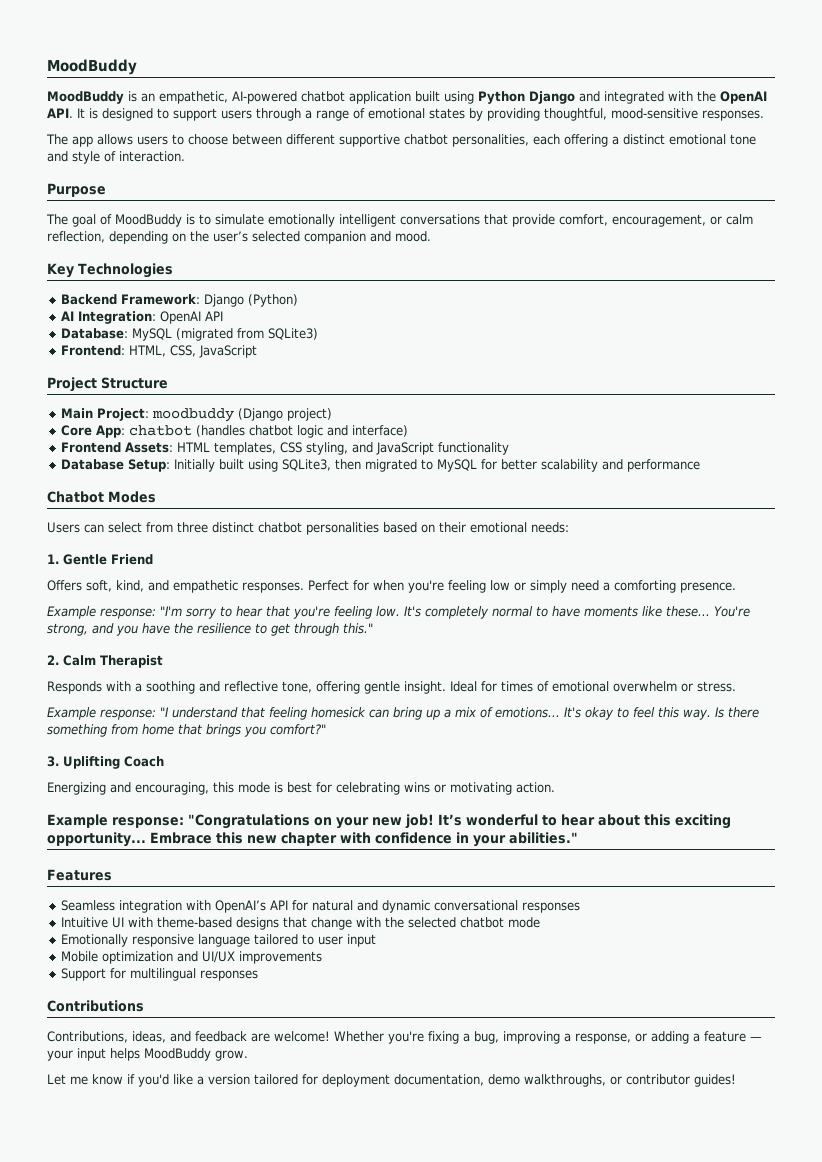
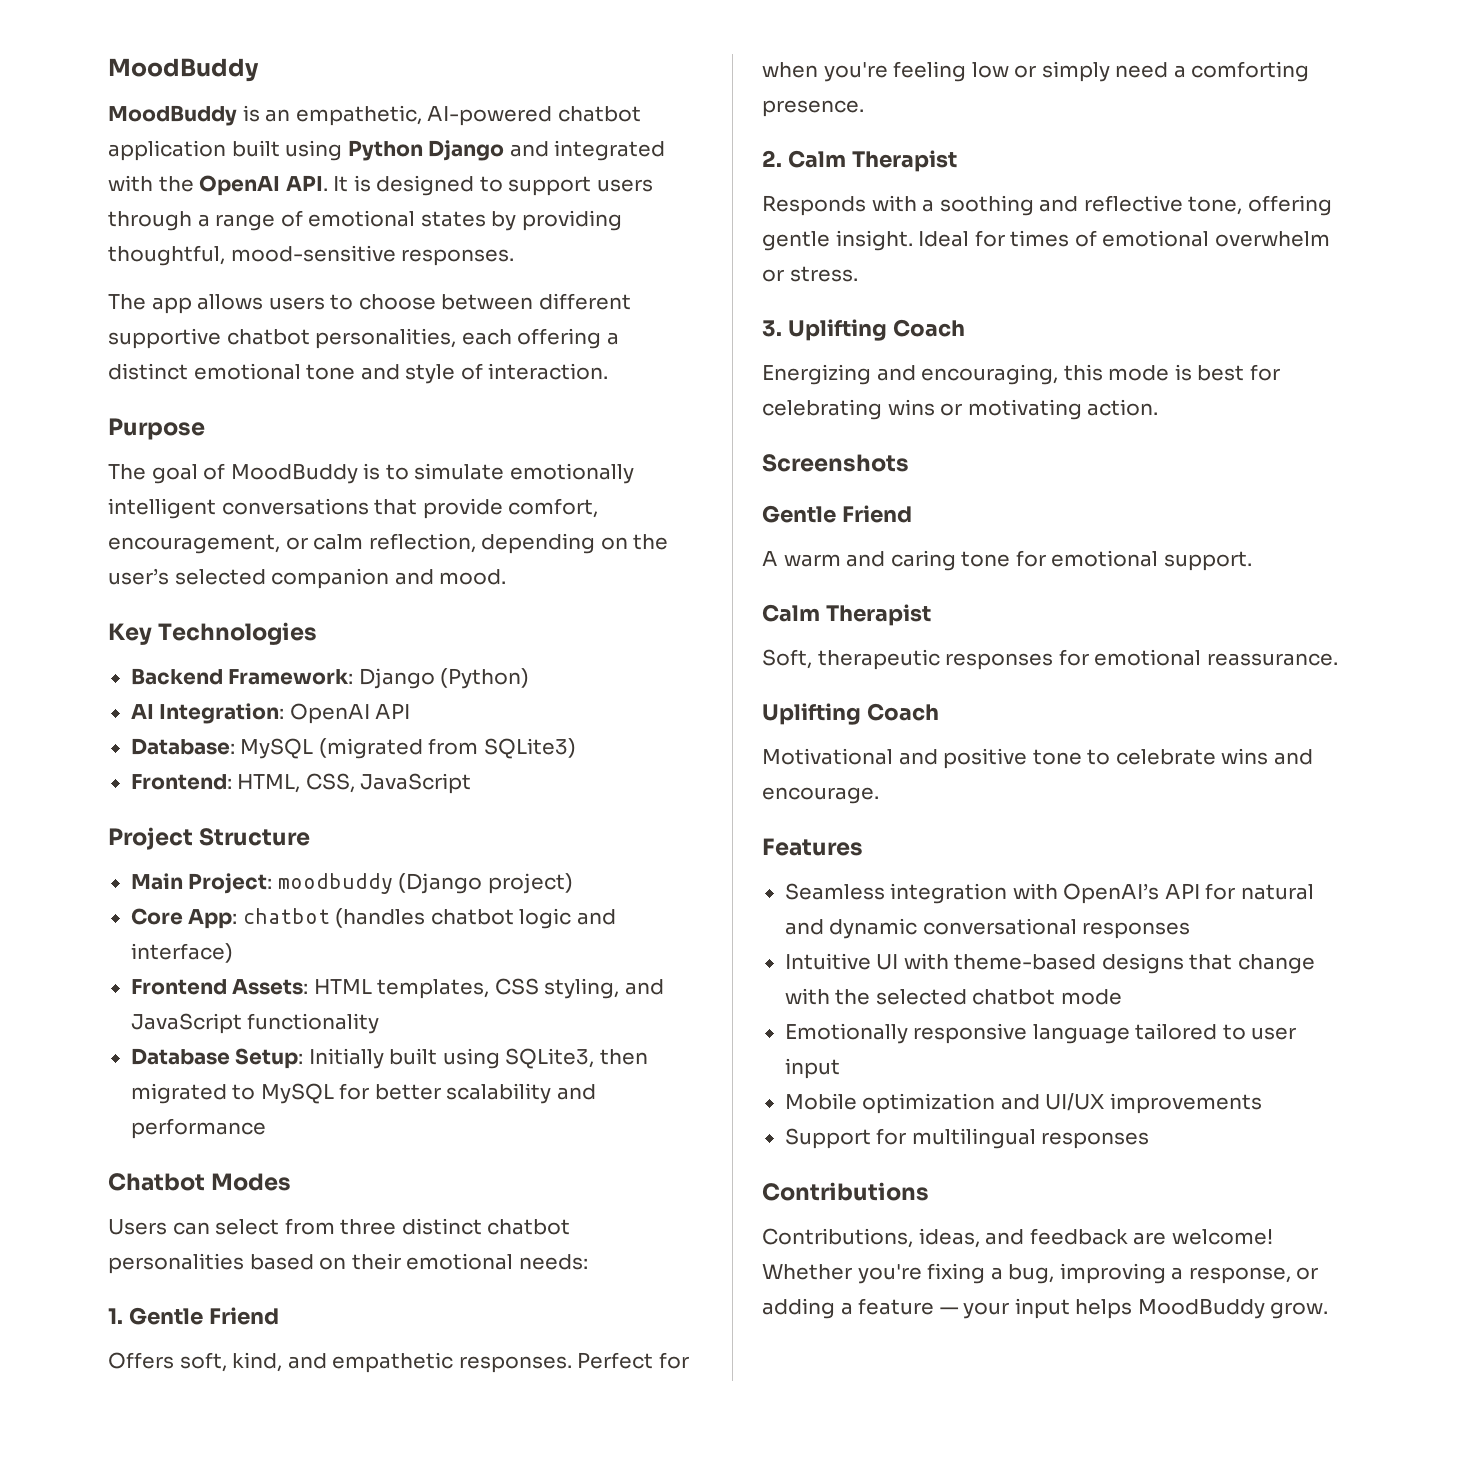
[47,606,750,619] [47,623,373,636] // Example response: "I'm sorry to hear that you're feeling low. It's completely normal to have moments like these... You're strong, and you have the resilience to get through this." -> (864, 108) none
[47,707,759,720] [47,724,326,737] // Example response: "I understand that feeling homesick can bring up a mix of emotions... It's okay to feel this way. Is there something from home that brings you comfort?" -> (858, 274) none
[47,814,731,829] [47,832,578,847] Example response: "Congratulations on your new job! It’s wonderful to hear about this exciting opportunity... Embrace this new chapter with confidence in your abilities." -> [762,454,909,472] [762,505,912,523] [762,550,1252,571] [762,604,931,626] [762,649,1338,670] [762,703,939,725] [762,748,1313,769] [762,787,879,804] Screenshots // Gentle Friend // A warm and caring tone for emotional support. // Calm Therapist // Soft, therapeutic responses for emotional reassurance. // Uplifting Coach // Motivational and positive tone to celebrate wins and encourage.
[47,1074,736,1087] // Let me know if you'd like a version tailored for deployment documentation, demo walkthroughs, or contributor guides! -> (1329, 1310) none

